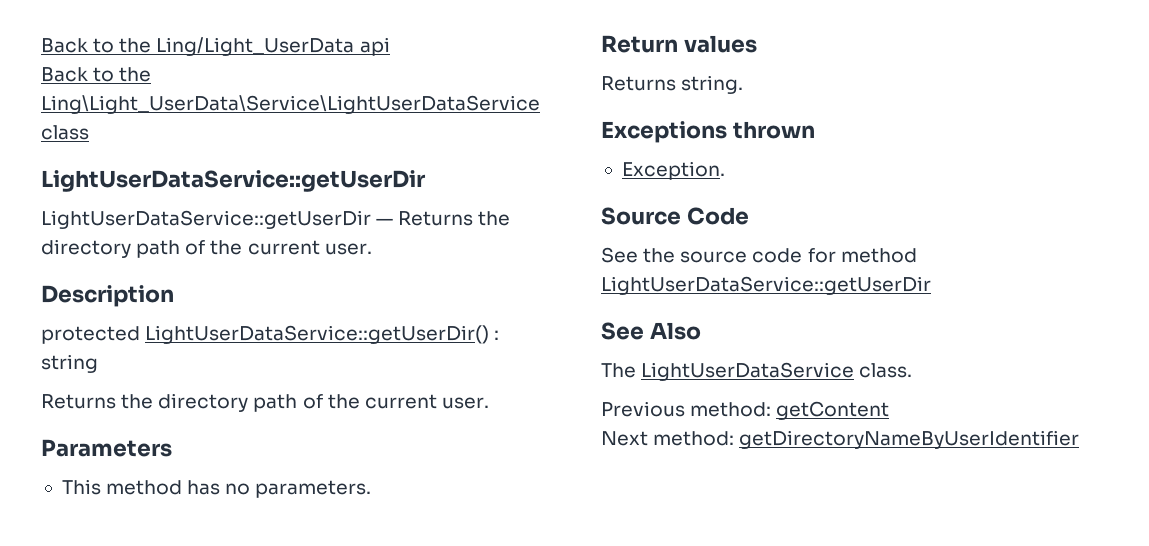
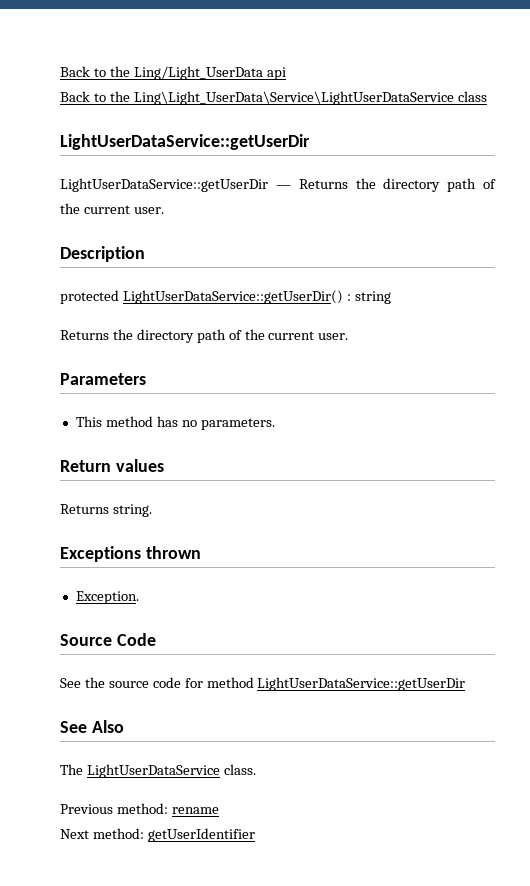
[776,401,890,420] getContent -> [171,807,219,814] rename
[739,430,1080,449] getDirectoryNameByUserIdentifier -> [147,828,255,842] getUserIdentifier

